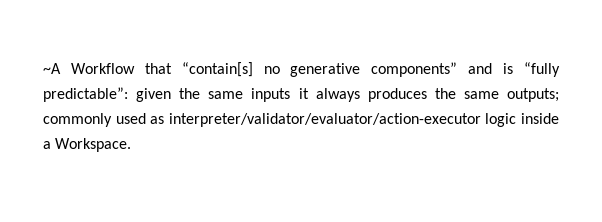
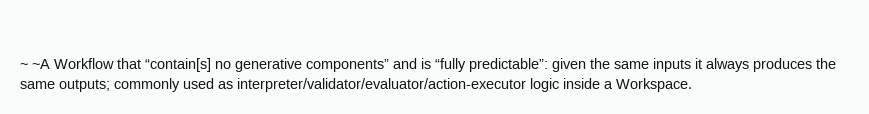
(43, 68) none -> [20,63,28,69] ~

